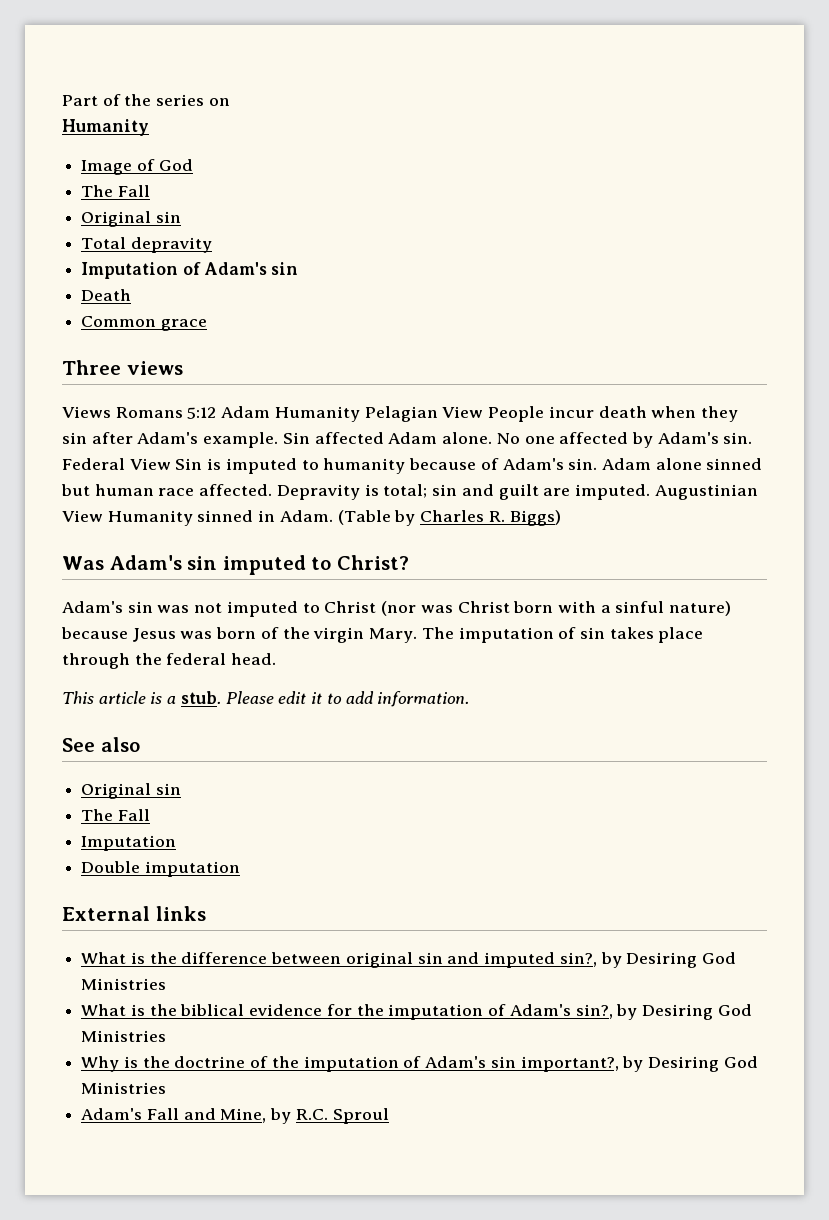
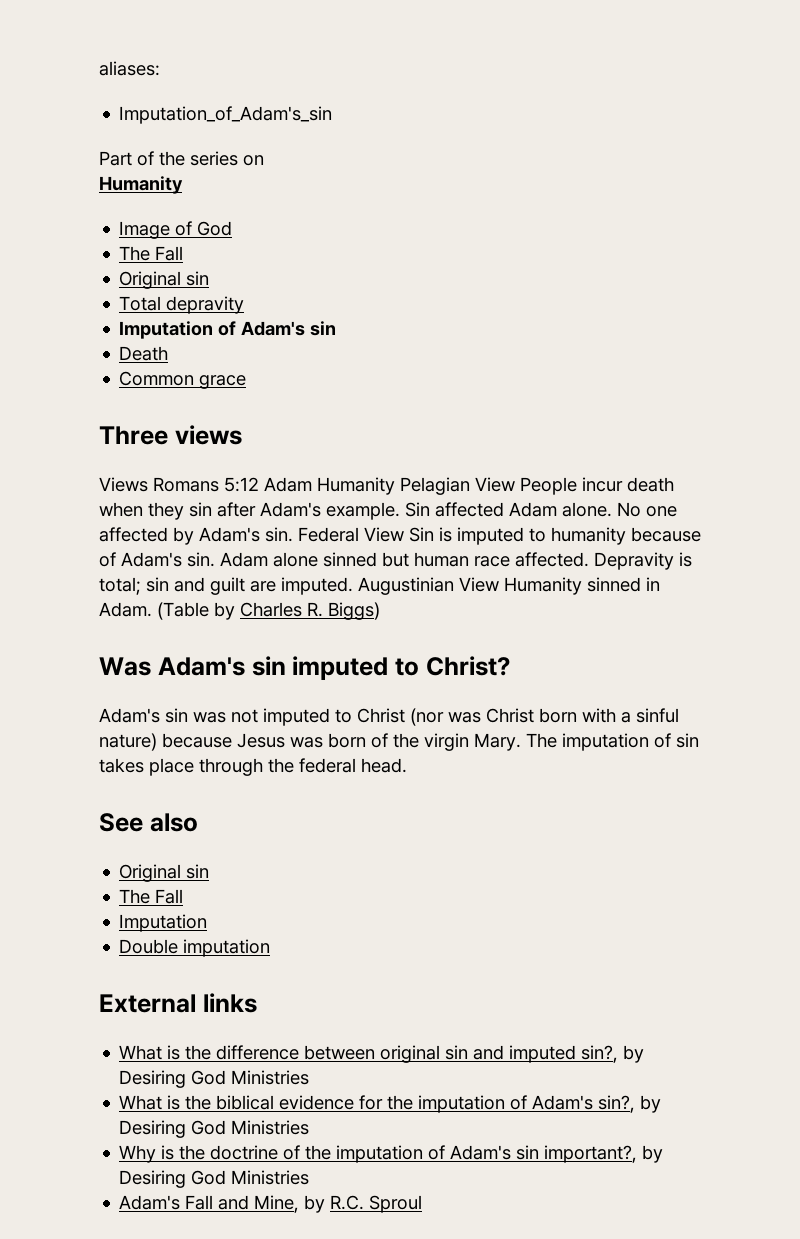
(62, 100) none -> [99,61,160,76] [119,106,333,124] aliases: // Imputation_of_Adam's_sin //
[62,691,470,707] // This article is a stub. Please edit it to add information. -> (407, 765) none

